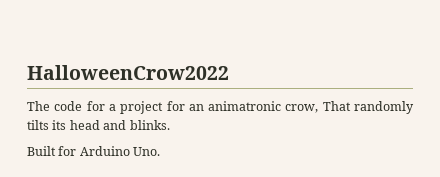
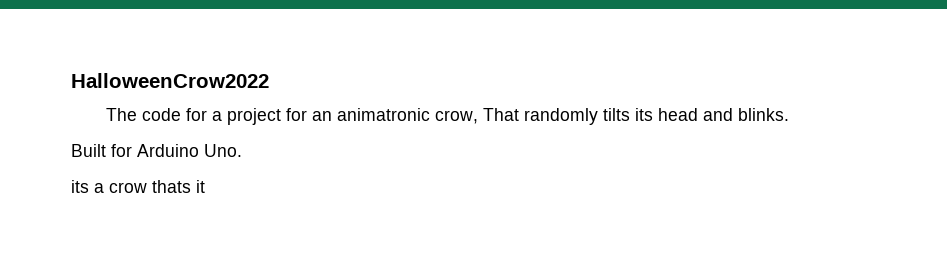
(161, 151) none -> [71,180,205,193] // its a crow thats it

